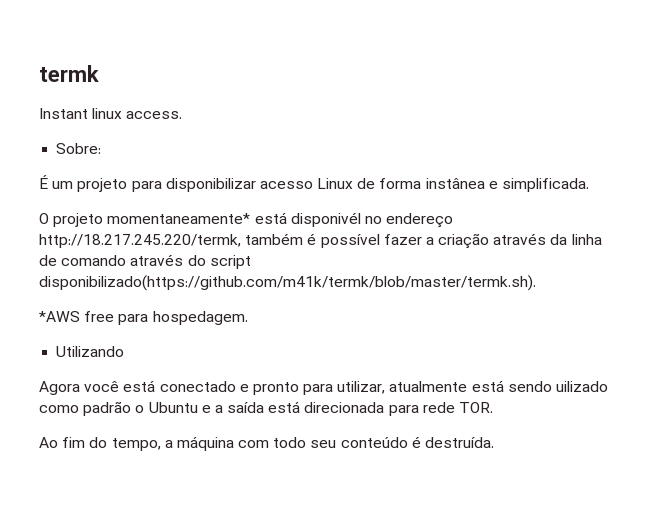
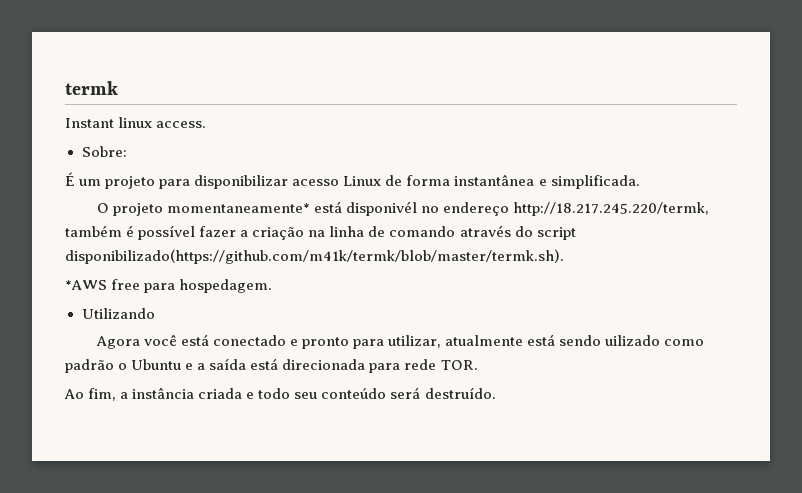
[425,178,485,189] instânea -> [454,174,535,186] instantânea
[493,233,568,245] através da -> [308,230,326,237] na
[62,436,270,451] fim do tempo, a máquina com -> [88,387,255,401] fim, a instância criada e
[411,436,495,448] é destruída. -> [390,387,496,399] será destruído.

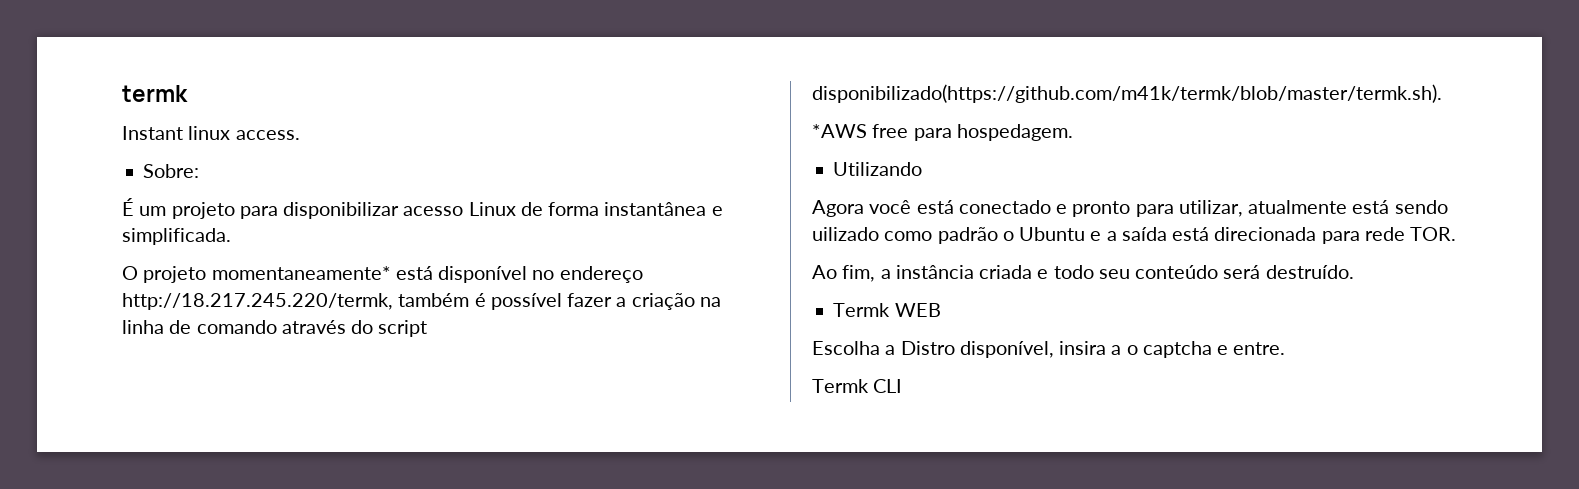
[346,201,418,216] disponivél -> [438,266,528,283] disponível
(496, 393) none -> [833,303,941,317] [812,341,1286,358] [812,379,903,393] // Termk WEB // Escolha a Distro disponível, insira a o captcha e entre. // Termk CLI

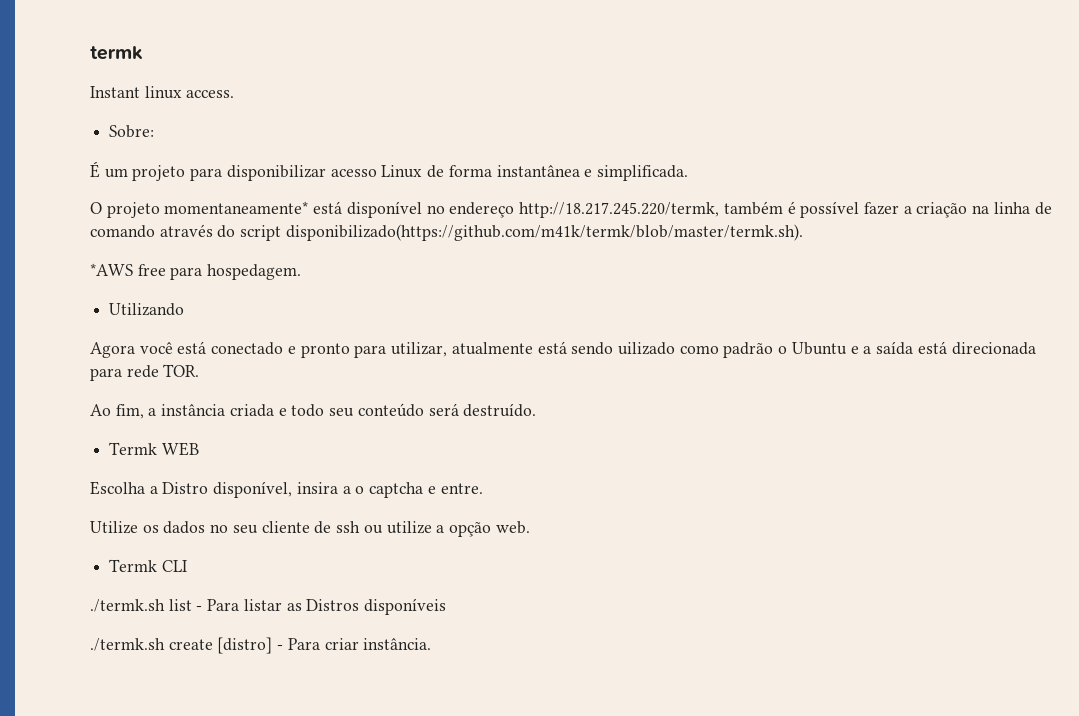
[812,379,903,393] Termk CLI -> [90,521,530,537] [109,559,187,572] [90,598,447,615] [90,637,432,654] Utilize os dados no seu cliente de ssh ou utilize a opção web. // Termk CLI // ./termk.sh list - Para listar as Distros disponíveis // ./termk.sh create [distro] - Para criar instância.

